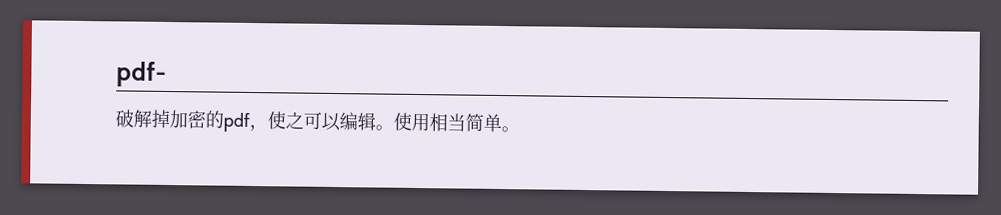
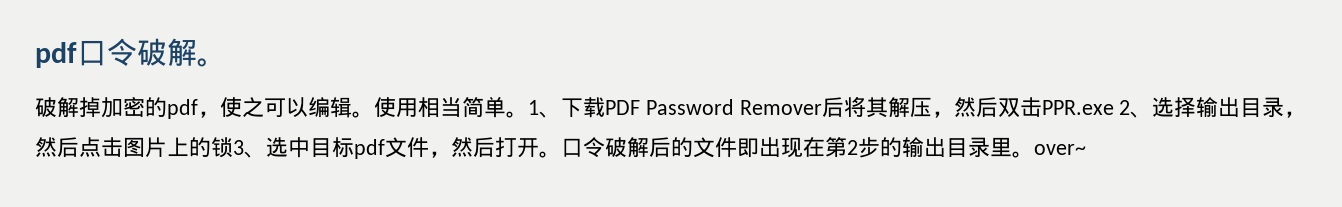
[116,61,167,87] pdf- -> [35,38,227,68] pdf口令破解。
(520, 129) none -> [528,96,1307,118] [35,137,1086,159] 1、下载PDF Password Remover后将其解压，然后双击PPR.exe 2、选择输出目录，然后点击图片上的锁3、选中目标pdf文件，然后打开。口令破解后的文件即出现在第2步的输出目录里。over~

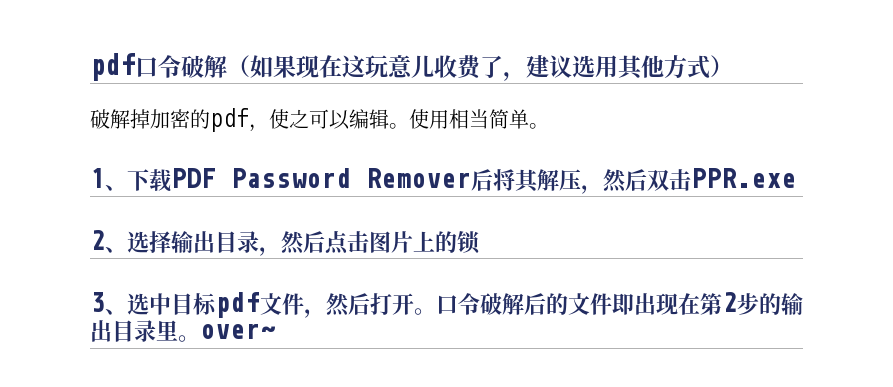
[197,58,227,67] 。 -> [227,55,733,81] （如果现在这玩意儿收费了，建议选用其他方式）
(528, 114) none -> (549, 126) //
(1114, 107) none -> (796, 178) //
(233, 147) none -> (480, 242) //

